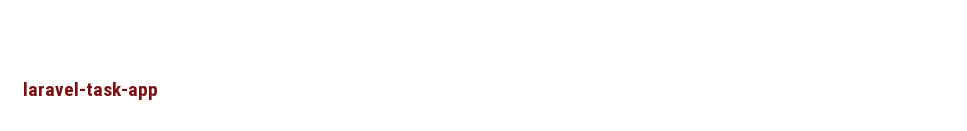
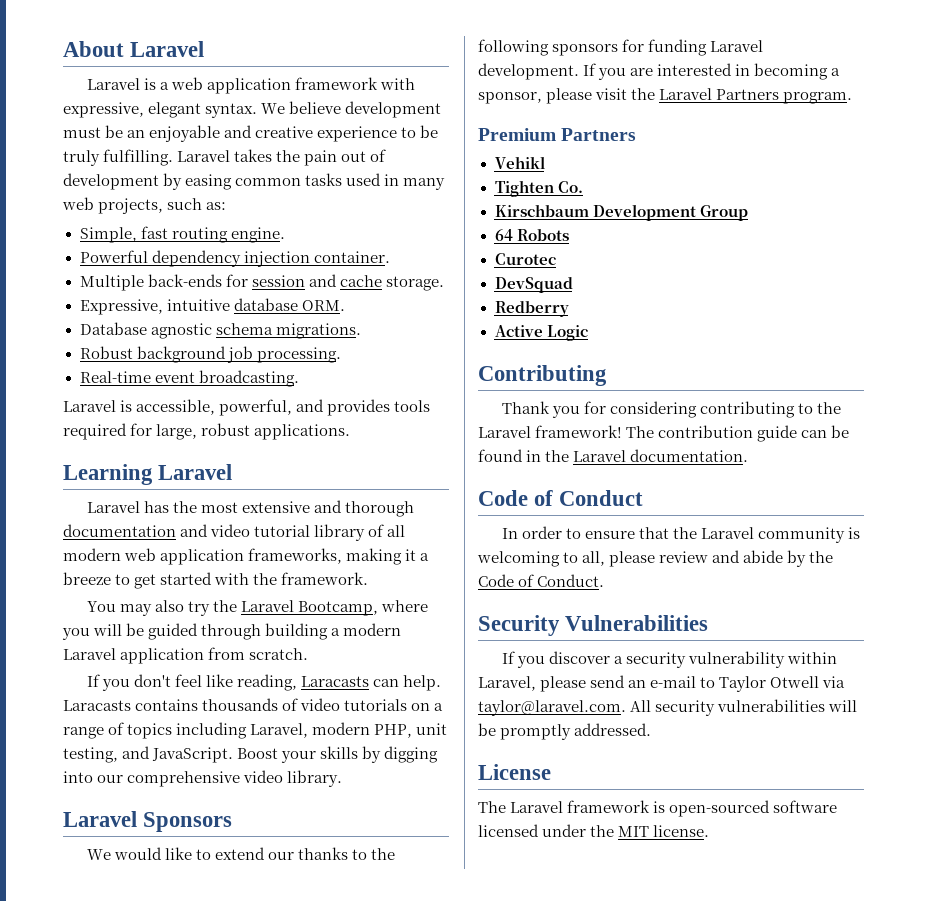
[23,82,158,100] laravel-task-app -> [63,41,205,57] [86,77,415,94] [63,101,442,118] [63,125,439,142] [63,149,387,166] [63,173,446,190] [62,197,227,214] [79,226,285,243] [79,250,390,267] [79,274,444,291] [79,298,345,315] [79,322,361,339] [79,346,341,363] [79,370,299,387] [63,399,431,416] [63,423,351,440] [63,464,233,485] [86,500,414,517] [63,524,406,541] [63,548,430,565] [63,572,369,589] [86,600,428,616] [62,623,402,640] [63,647,309,664] [86,674,441,691] [63,698,444,711] [63,722,448,739] [63,746,439,763] [63,770,343,787] [63,811,233,832] [86,847,395,860] [478,39,764,56] [478,63,841,80] [478,88,853,104] [478,128,637,141] [494,156,545,169] [494,180,583,197] [494,204,748,221] [494,229,569,241] [494,253,556,265] [494,277,573,293] [494,301,569,317] [494,325,588,341] [478,365,607,386] [501,401,841,418] [478,425,850,442] [478,449,749,462] [478,490,644,506] [501,526,860,543] [477,550,834,567] [478,574,605,587] [478,615,709,636] [501,651,837,668] [478,675,846,692] [478,699,858,716] [478,723,652,740] [478,764,551,780] [478,800,838,817] [478,824,710,837] About Laravel // Laravel is a web application framework with expressive, elegant syntax. We believe development must be an enjoyable and creative experience to be truly fulfilling. Laravel takes the pain out of development by easing common tasks used in many web projects, such as: // Simple, fast routing engine. // Powerful dependency injection container. // Multiple back-ends for session and cache storage. // Expressive, intuitive database ORM. // Database agnostic schema migrations. // Robust background job processing. // Real-time event broadcasting. // Laravel is accessible, powerful, and provides tools required for large, robust applications. // Learning Laravel // Laravel has the most extensive and thorough documentation and video tutorial library of all modern web application frameworks, making it a breeze to get started with the framework. // You may also try the Laravel Bootcamp, where you will be guided through building a modern Laravel application from scratch. // If you don't feel like reading, Laracasts can help. Laracasts contains thousands of video tutorials on a range of topics including Laravel, modern PHP, unit testing, and JavaScript. Boost your skills by digging into our comprehensive video library. // Laravel Sponsors // We would like to extend our thanks to the following sponsors for funding Laravel development. If you are interested in becoming a sponsor, please visit the Laravel Partners program. // Premium Partners // Vehikl // Tighten Co. // Kirschbaum Development Group // 64 Robots // Curotec // DevSquad // Redberry // Active Logic // Contributing // Thank you for considering contributing to the Laravel framework! The contribution guide can be found in the Laravel documentation. // Code of Conduct // In order to ensure that the Laravel community is welcoming to all, please review and abide by the Code of Conduct. // Security Vulnerabilities // If you discover a security vulnerability within Laravel, please send an e-mail to Taylor Otwell via taylor@laravel.com. All security vulnerabilities will be promptly addressed. // License // The Laravel framework is open-sourced software licensed under the MIT license.

